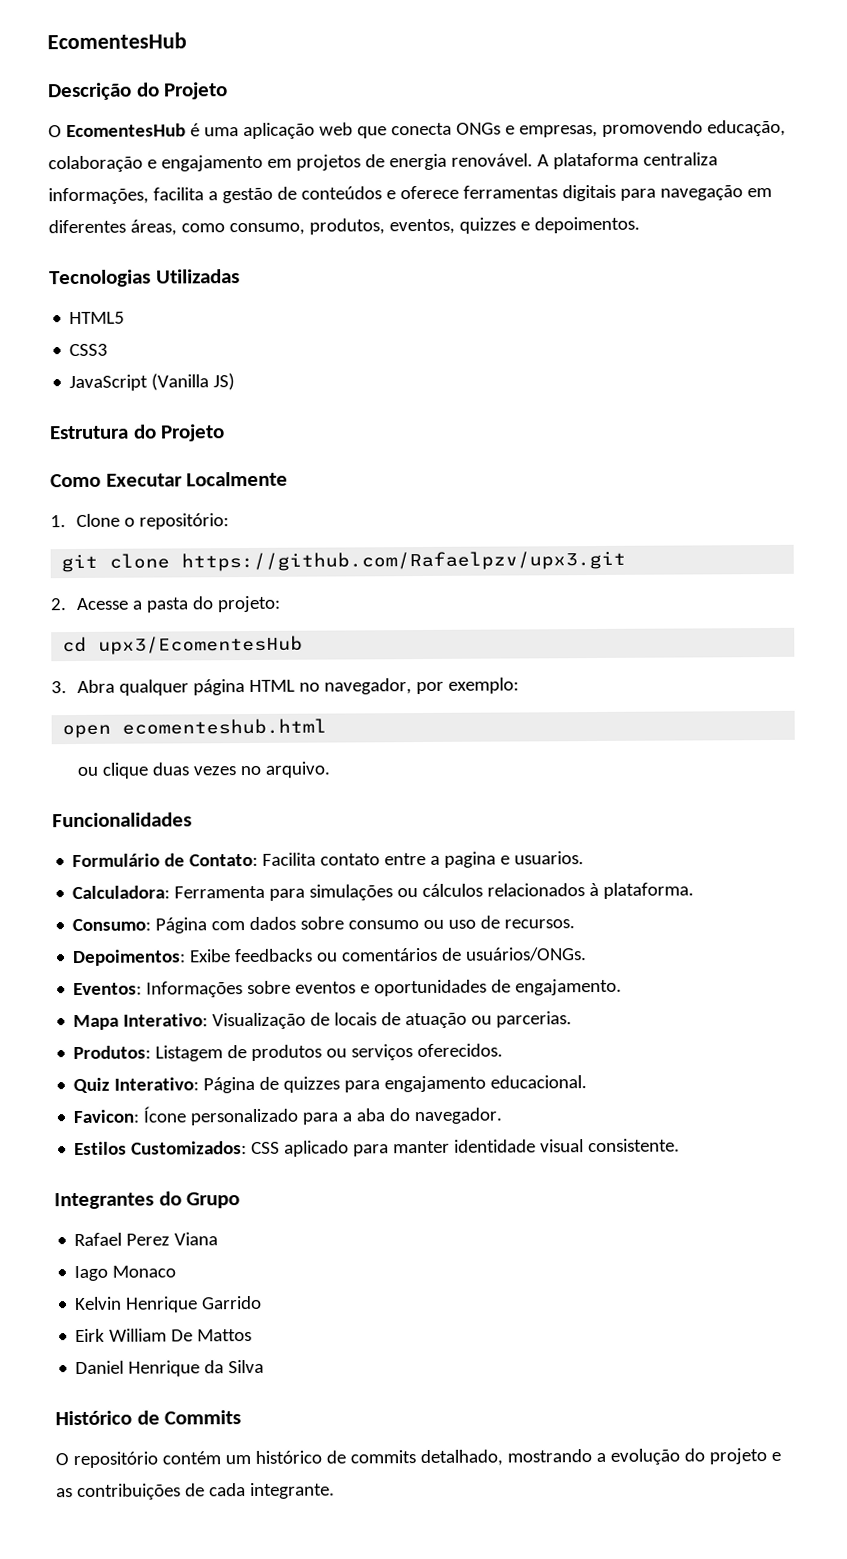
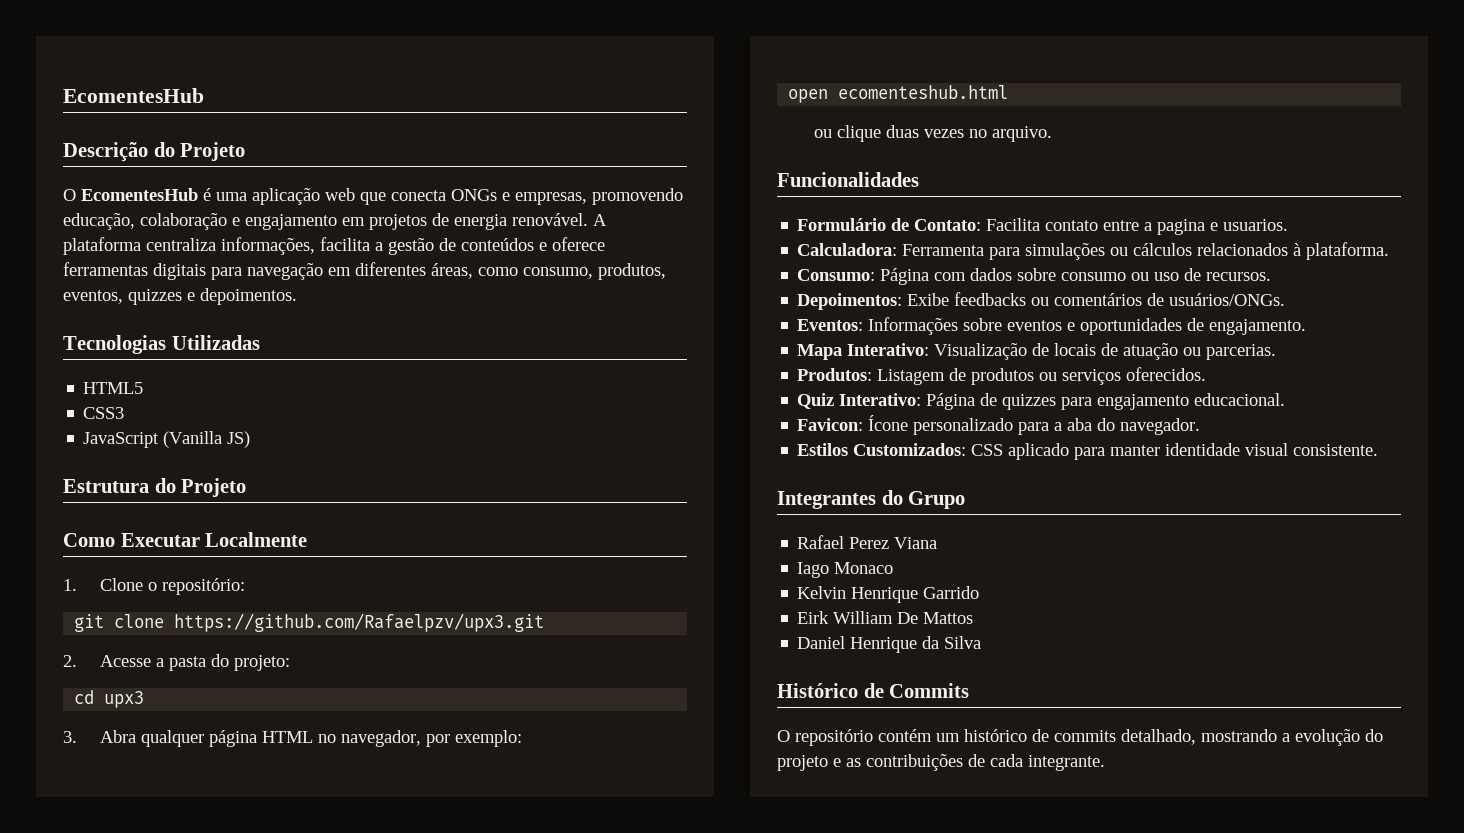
[98,635,304,655] upx3/EcomentesHub -> [104,691,145,708] upx3

